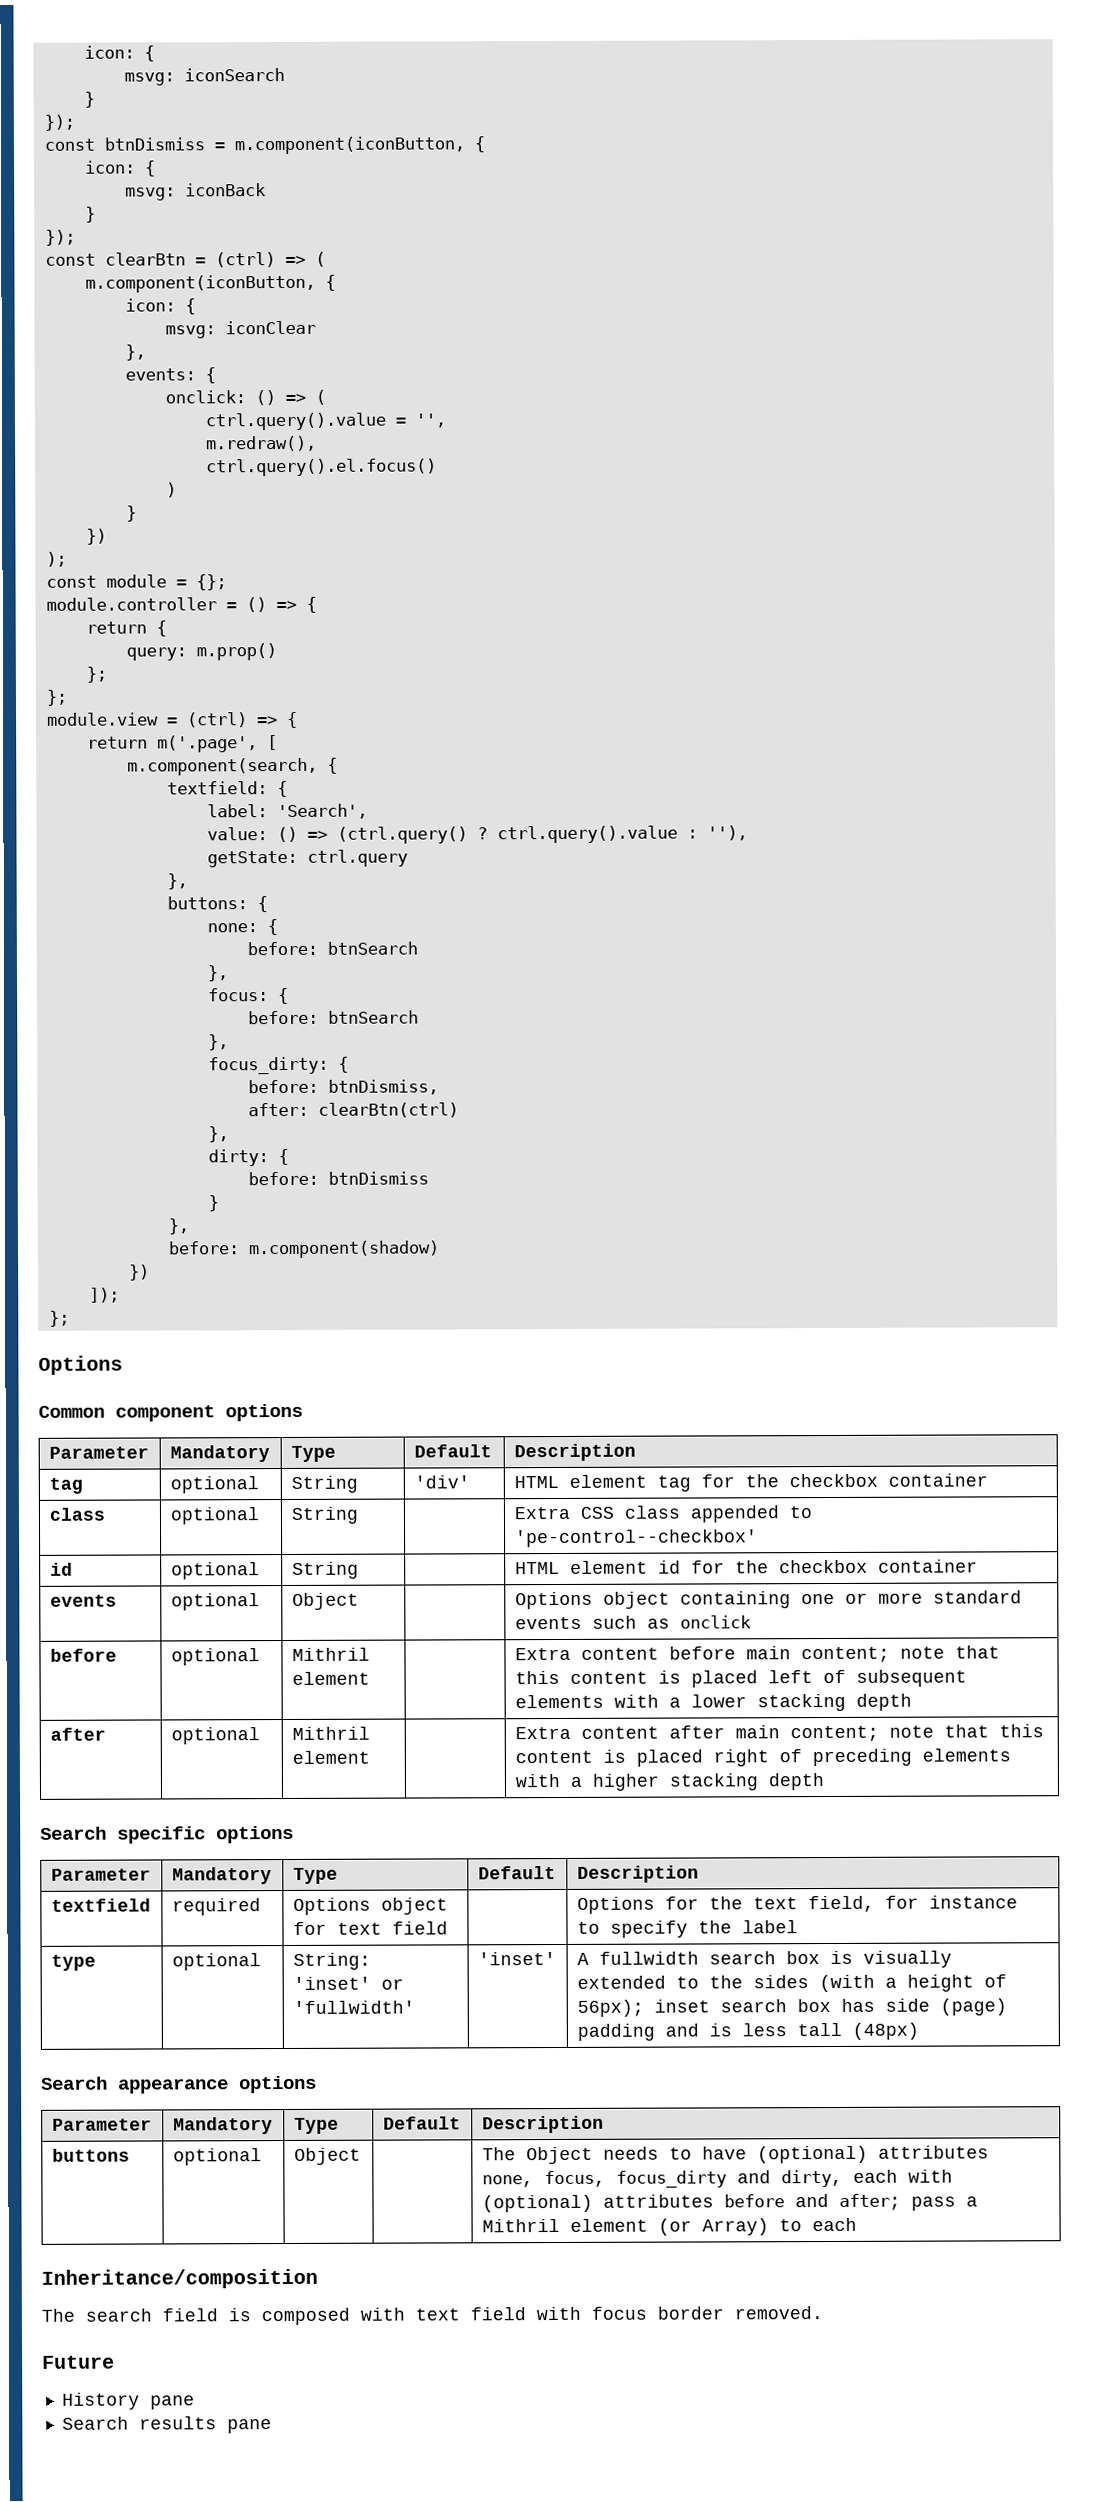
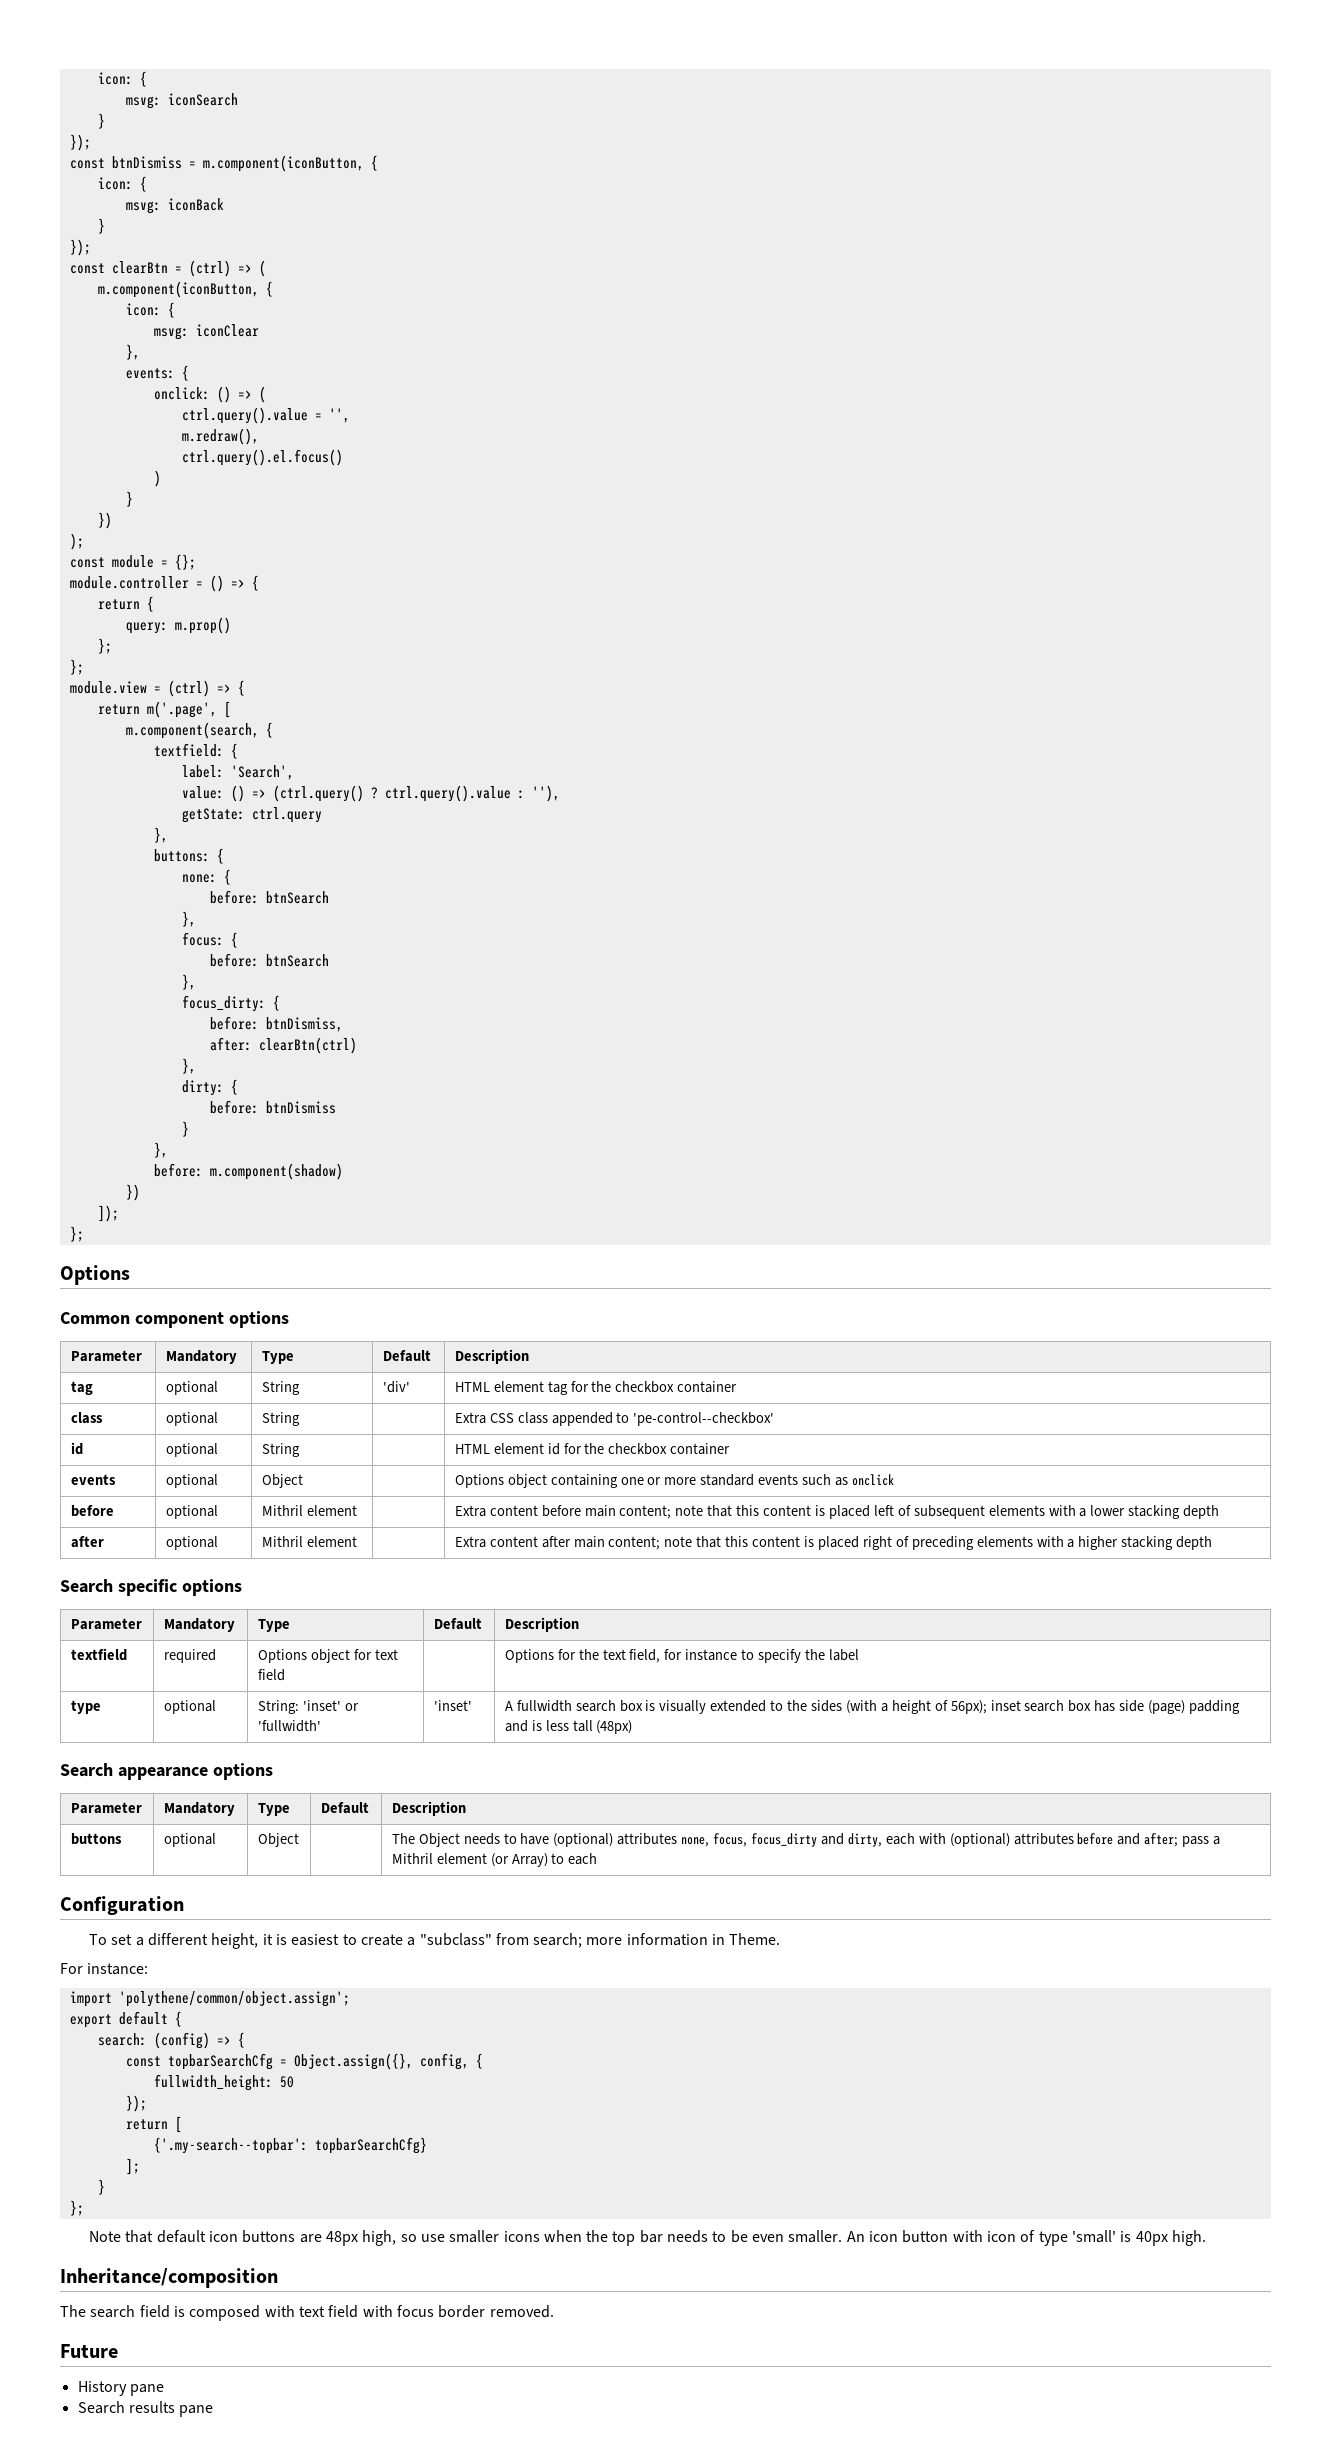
(857, 2224) none -> [60,1896,184,1915] [88,1933,781,1949] [60,1963,149,1975] [69,1991,350,2007] [69,2011,182,2028] [97,2032,245,2049] [125,2053,483,2070] [153,2074,294,2091] [125,2095,147,2112] [125,2116,182,2133] [153,2137,427,2154] [125,2158,140,2175] [97,2179,105,2195] [69,2200,84,2216] [88,2230,1206,2246] // Configuration // To set a different height, it is easiest to create a "subclass" from search; more information in Theme. // For instance: // import 'polythene/common/object.assign'; // export default { // search: (config) => { // const topbarSearchCfg = Object.assign({}, config, { // fullwidth_height: 50 // }); // return [ // {'.my-search--topbar': topbarSearchCfg} // ]; // } // }; // Note that default icon buttons are 48px high, so use smaller icons when the top bar needs to be even smaller. An icon button with icon of type 'small' is 40px high.

